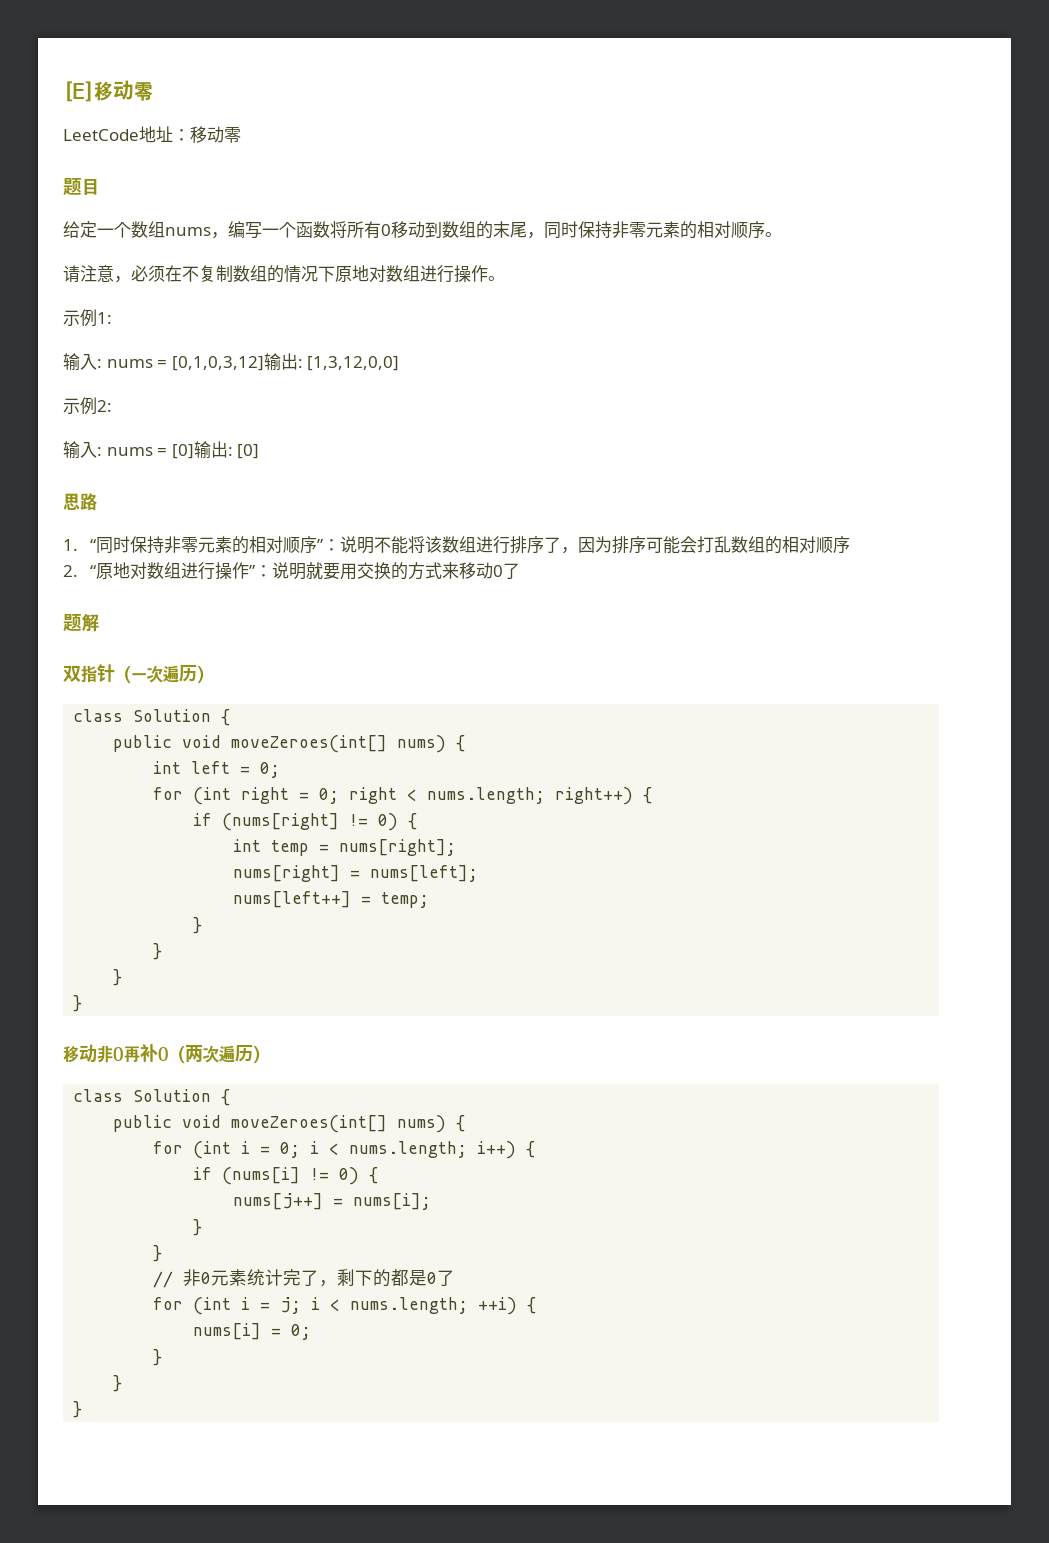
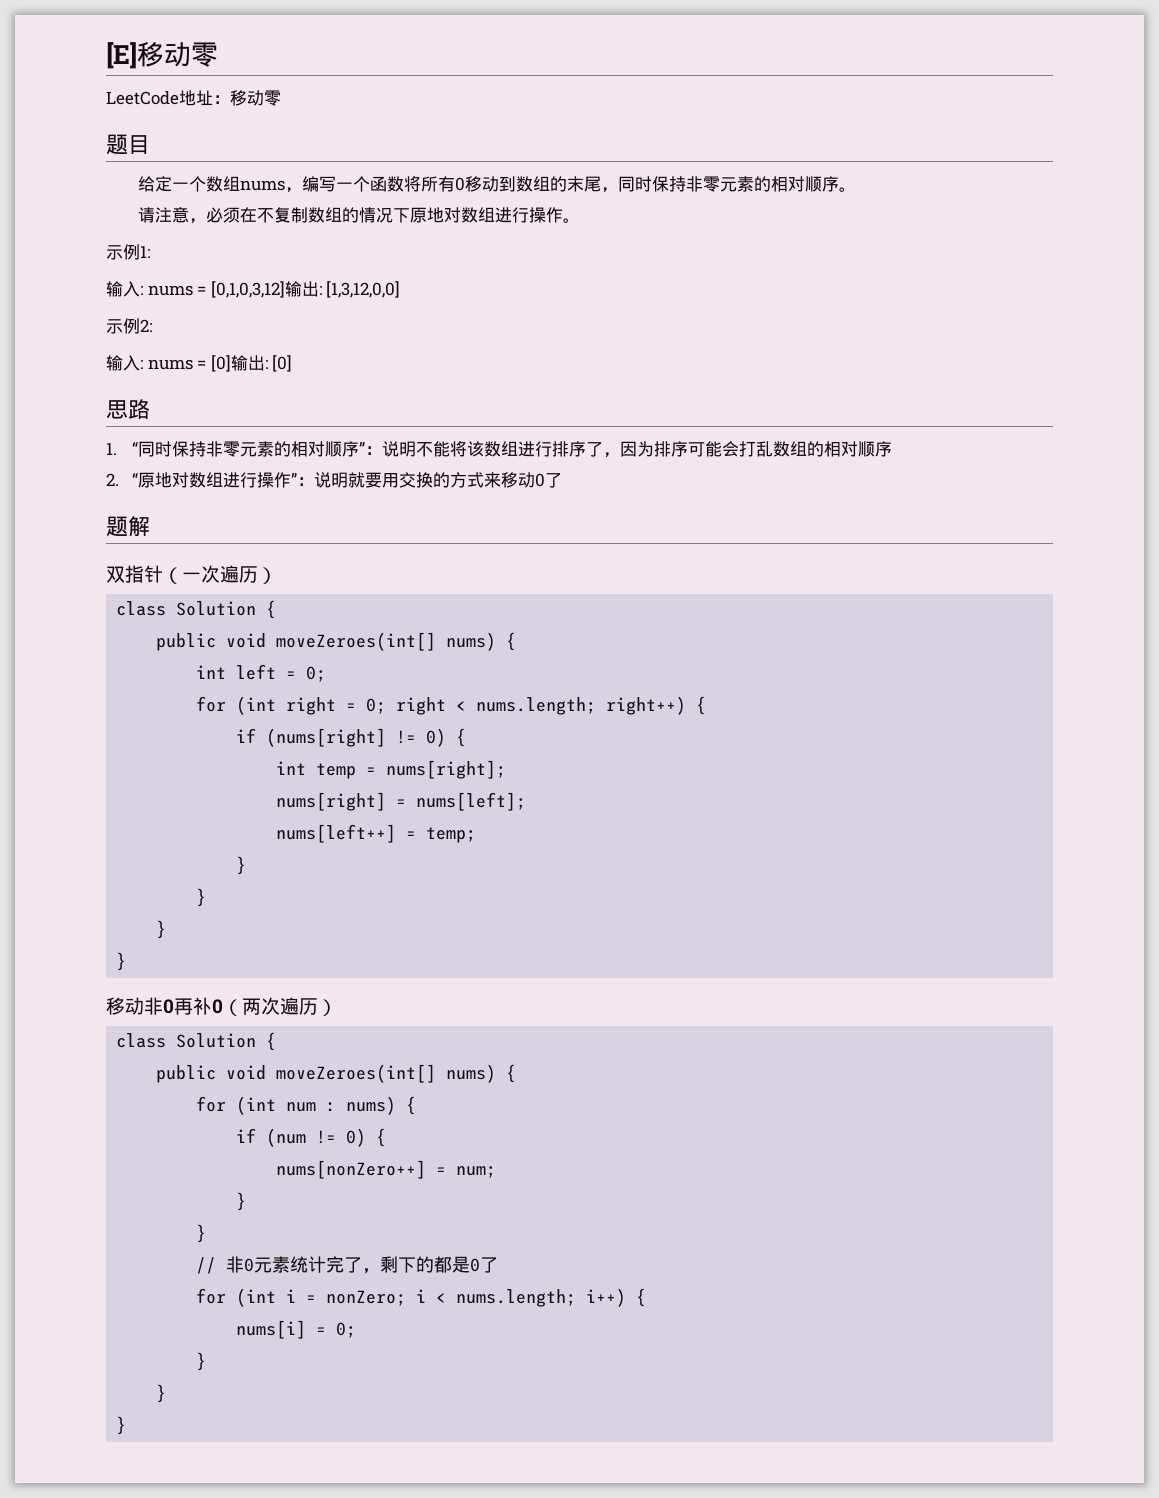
[241,1141,536,1159] [193,1167,379,1185] [233,1193,432,1210] i = 0; i < nums.length; i++) { // if (nums[i] != 0) { // nums[j++] = nums[i]; -> [286,1096,417,1115] [236,1128,387,1147] [276,1160,497,1179] num : nums) { // if (num != 0) { // nums[nonZero++] = num;
[280,1297,518,1315] j; i < nums.length; ++i) -> [326,1288,627,1307] nonZero; i < nums.length; i++)

